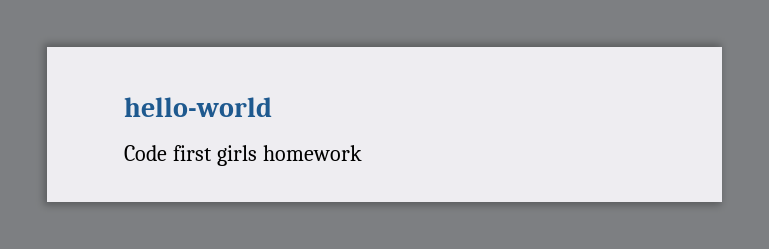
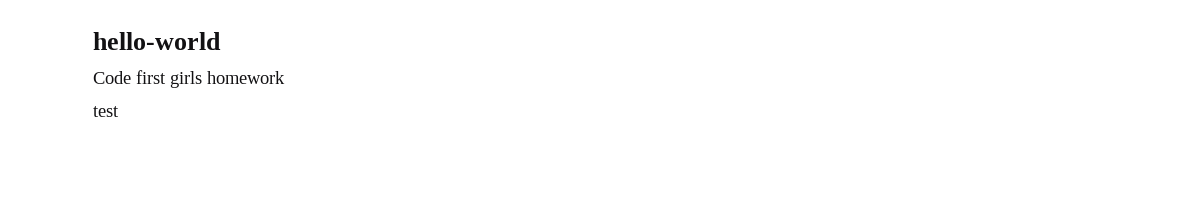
(362, 153) none -> [93,106,119,117] // test

